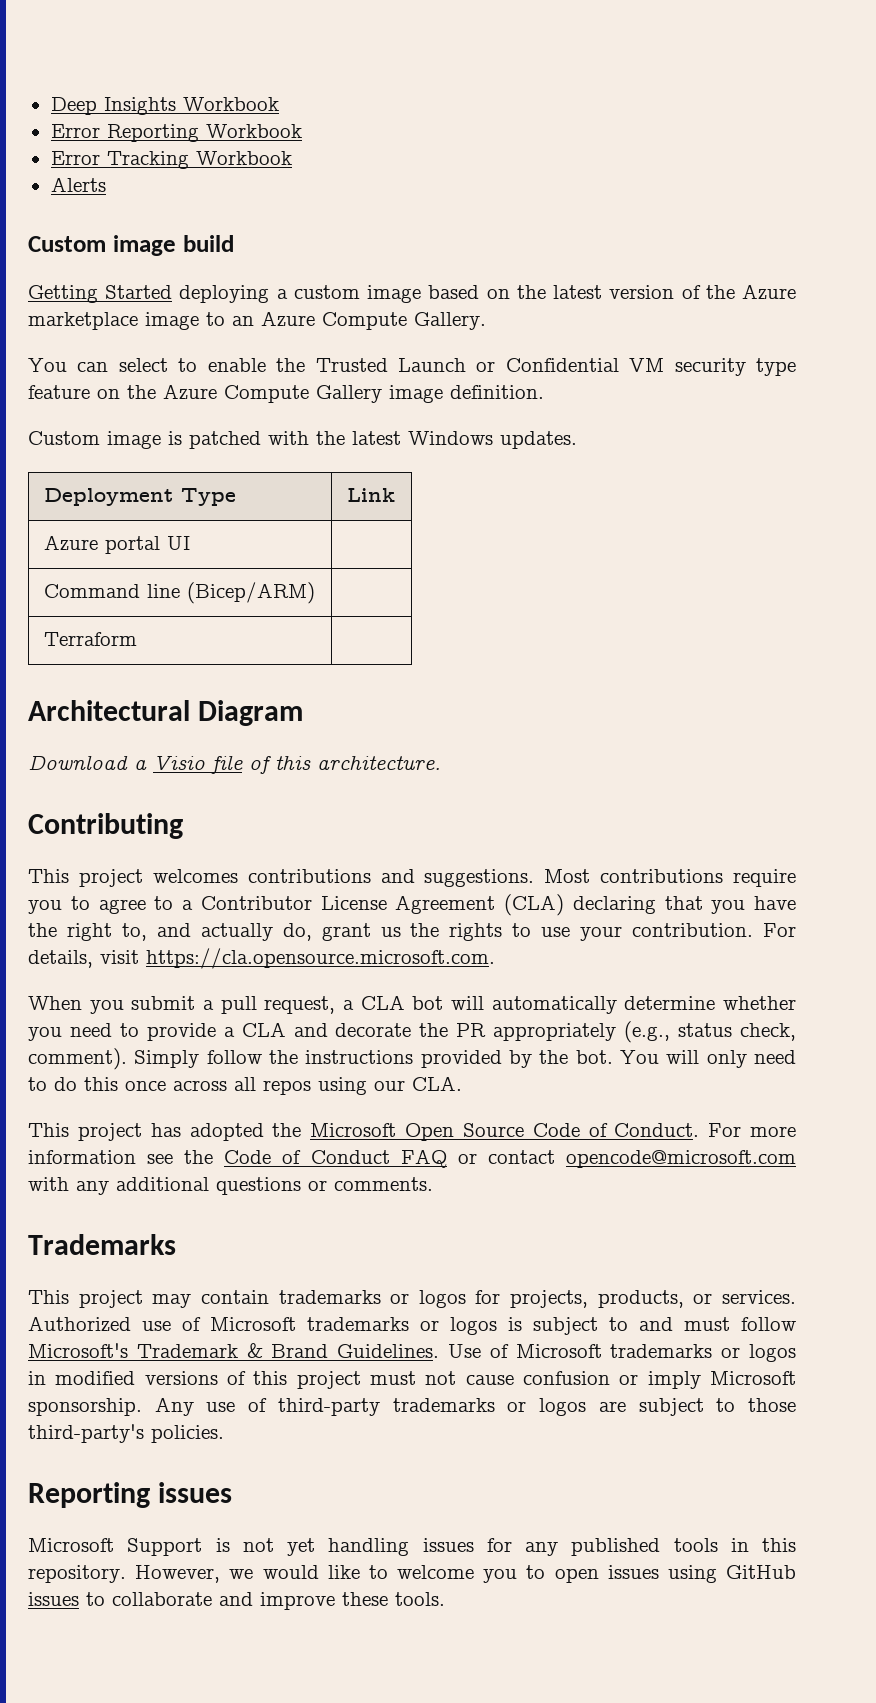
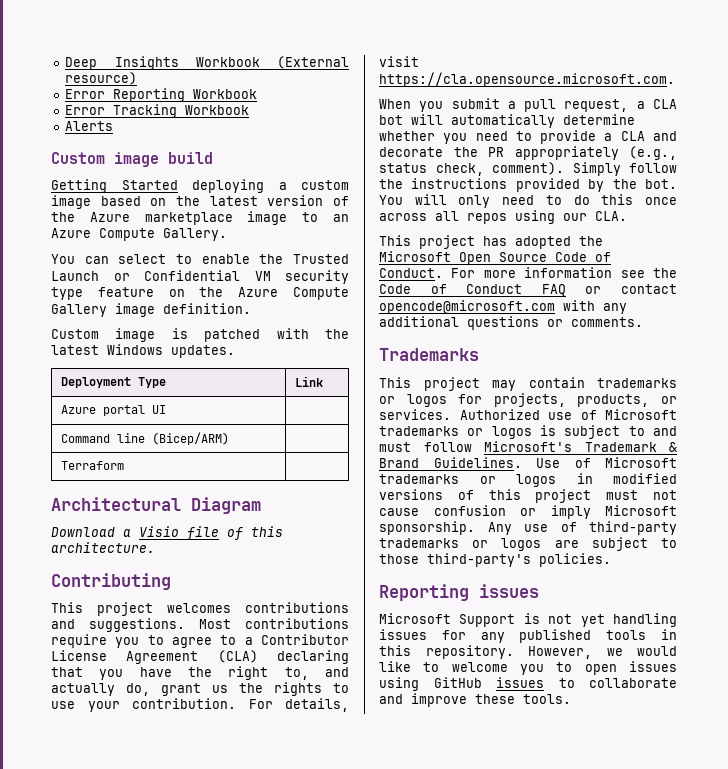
(279, 104) none -> [277,56,349,69] [65,72,138,85] (External resource)

